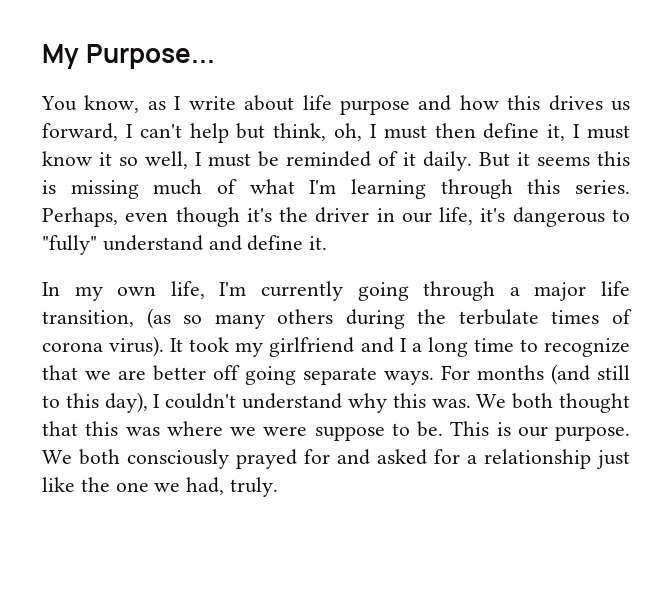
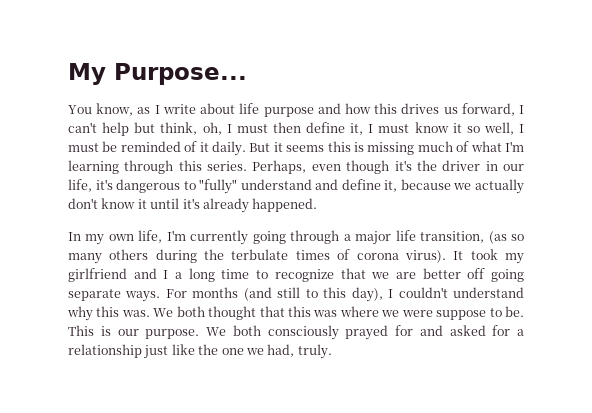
[309,236,328,250] it. -> [384,179,524,194] [68,198,318,213] it, because we actually don't know it until it's already happened.

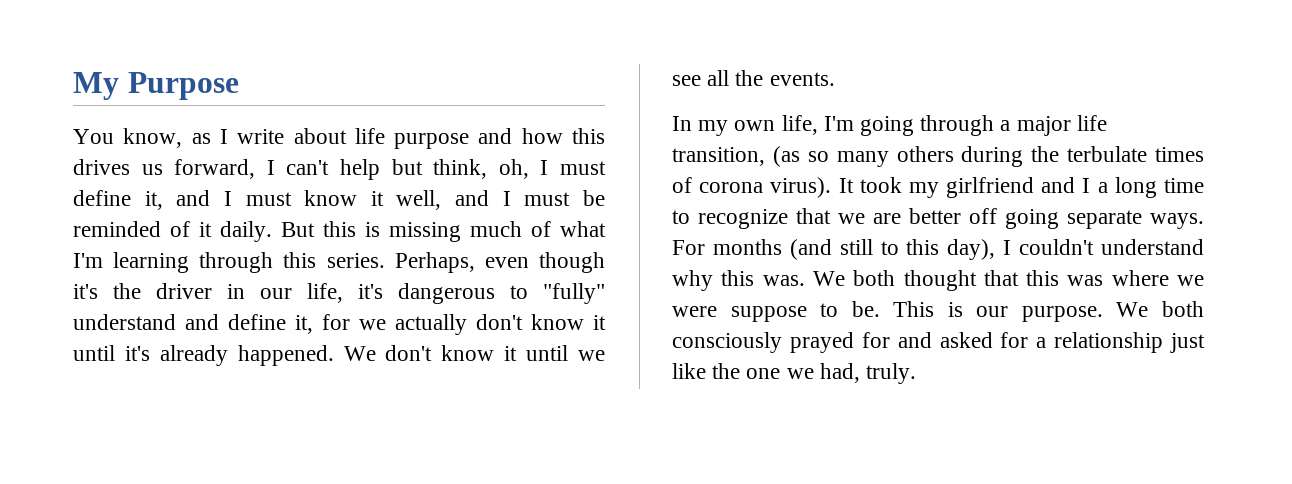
[114,63,247,85] Purpose... -> [127,72,239,100] Purpose
[272,122,364,135] then define it, -> [73,190,211,210] define it, and
[466,122,514,135] so well, -> [396,190,490,210] well, and
[273,142,325,152] it seems -> (315, 229) none
[400,179,451,190] because -> [322,314,350,330] for
(318, 205) none -> [343,345,606,361] [672,70,835,86] We don't know it until we see all the events.
[190,230,249,245] currently -> (854, 123) none

